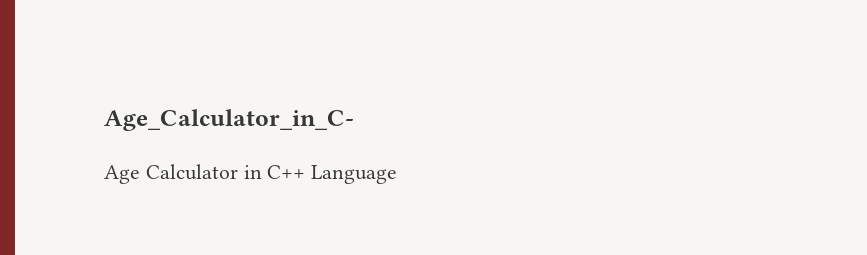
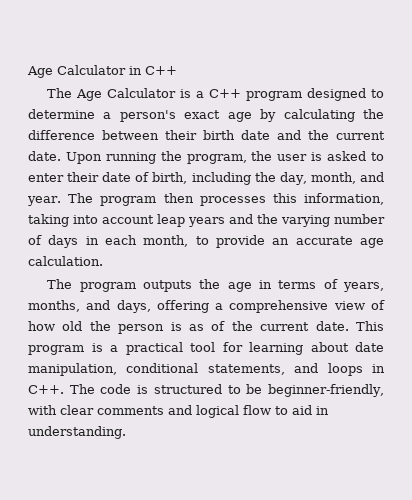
[104,109,354,131] Age_Calculator_in_C- // -> (27, 72) none
[311,165,398,184] Language -> [47,88,384,101] [28,109,384,122] [28,130,385,140] [28,151,385,164] [28,172,385,185] [27,193,385,206] [28,214,385,227] [28,235,384,248] [28,256,103,266] [47,279,384,292] [28,300,385,313] [28,321,384,334] [28,342,384,355] [28,363,385,376] [28,384,385,397] [28,405,329,418] [28,426,126,439] // The Age Calculator is a C++ program designed to determine a person's exact age by calculating the difference between their birth date and the current date. Upon running the program, the user is asked to enter their date of birth, including the day, month, and year. The program then processes this information, taking into account leap years and the varying number of days in each month, to provide an accurate age calculation. // The program outputs the age in terms of years, months, and days, offering a comprehensive view of how old the person is as of the current date. This program is a practical tool for learning about date manipulation, conditional statements, and loops in C++. The code is structured to be beginner-friendly, with clear comments and logical flow to aid in understanding.

